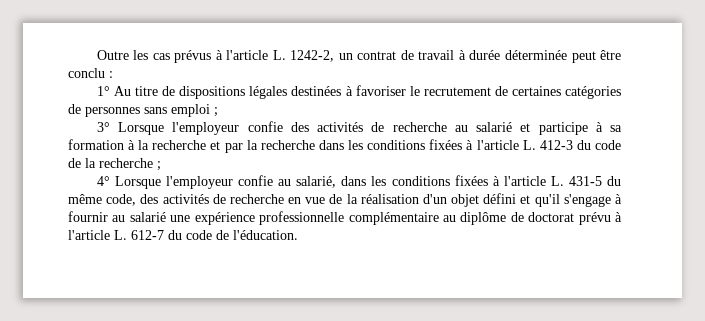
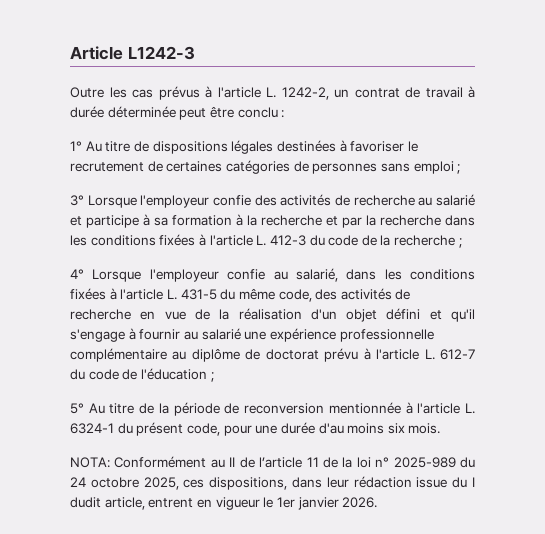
(96, 55) none -> [70,46,195,60] Article L1242-3 //
[233,230,298,240] l'éducation. -> [140,368,214,382] [70,402,476,416] [70,422,441,436] [70,456,476,468] [70,476,476,490] [70,497,378,510] l'éducation ; // 5° Au titre de la période de reconversion mentionnée à l'article L. 6324-1 du présent code, pour une durée d'au moins six mois. // NOTA: Conformément au II de l’article 11 de la loi n° 2025-989 du 24 octobre 2025, ces dispositions, dans leur rédaction issue du I dudit article, entrent en vigueur le 1er janvier 2026.

